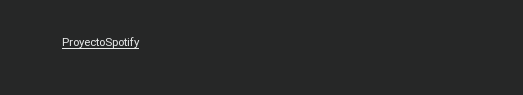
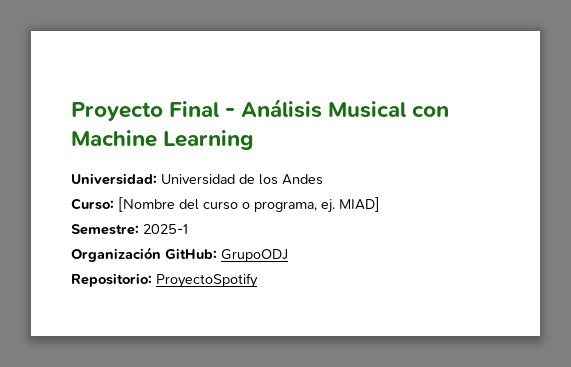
(62, 42) none -> [71,98,450,121] [71,130,255,150] [71,173,323,185] [71,197,380,213] [71,224,188,235] [71,247,288,262] [71,273,152,287] Proyecto Final - Análisis Musical con Machine Learning // Universidad: Universidad de los Andes // Curso: [Nombre del curso o programa, ej. MIAD] // Semestre: 2025-1 // Organización GitHub: GrupoODJ // Repositorio:

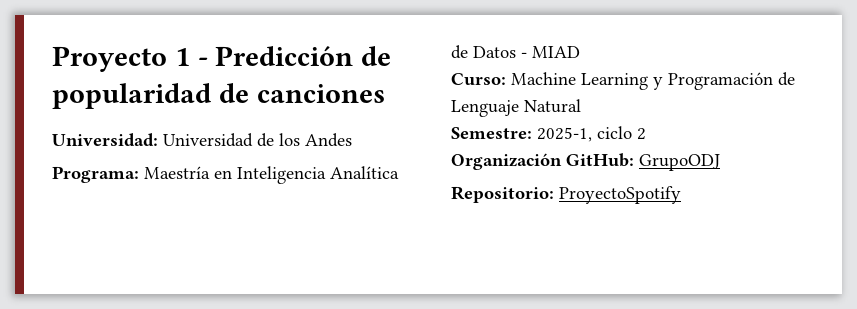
[169,98,450,118] [71,130,255,150] Final - Análisis Musical con Machine Learning -> [174,46,392,66] [52,83,385,109] 1 - Predicción de popularidad de canciones
[71,197,380,213] [71,224,188,235] Curso: [Nombre del curso o programa, ej. MIAD] // Semestre: 2025-1 -> [52,166,399,184] [451,45,580,59] [451,72,795,90] [451,99,581,117] [451,126,646,142] Programa: Maestría en Inteligencia Analítica de Datos - MIAD // Curso: Machine Learning y Programación de Lenguaje Natural // Semestre: 2025-1, ciclo 2

